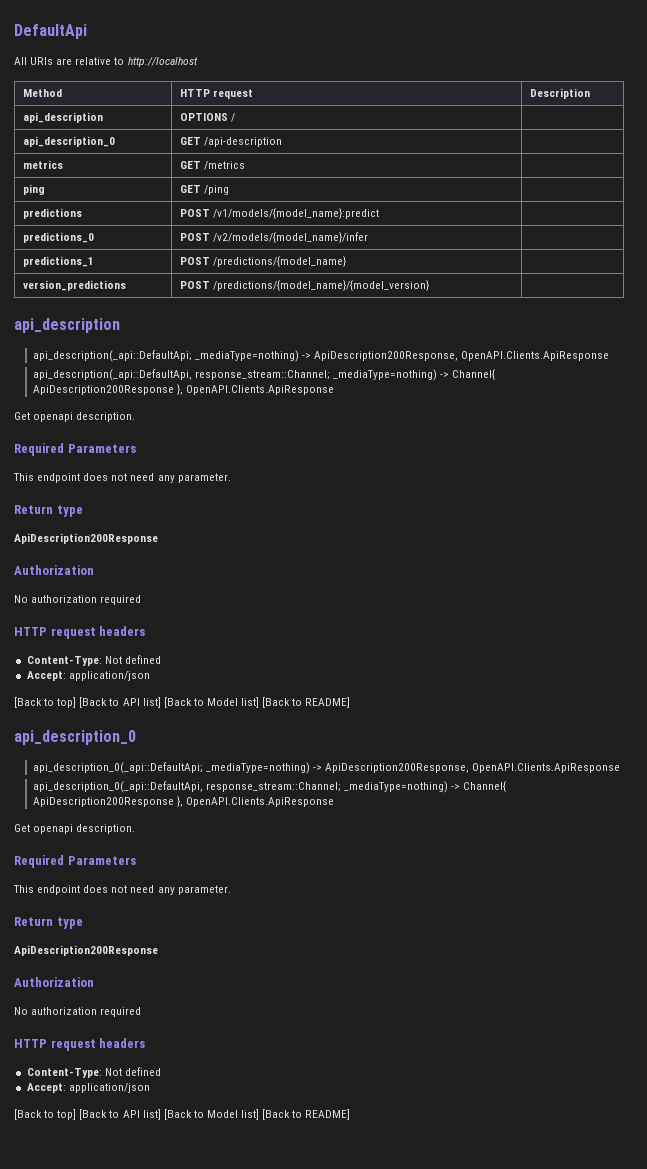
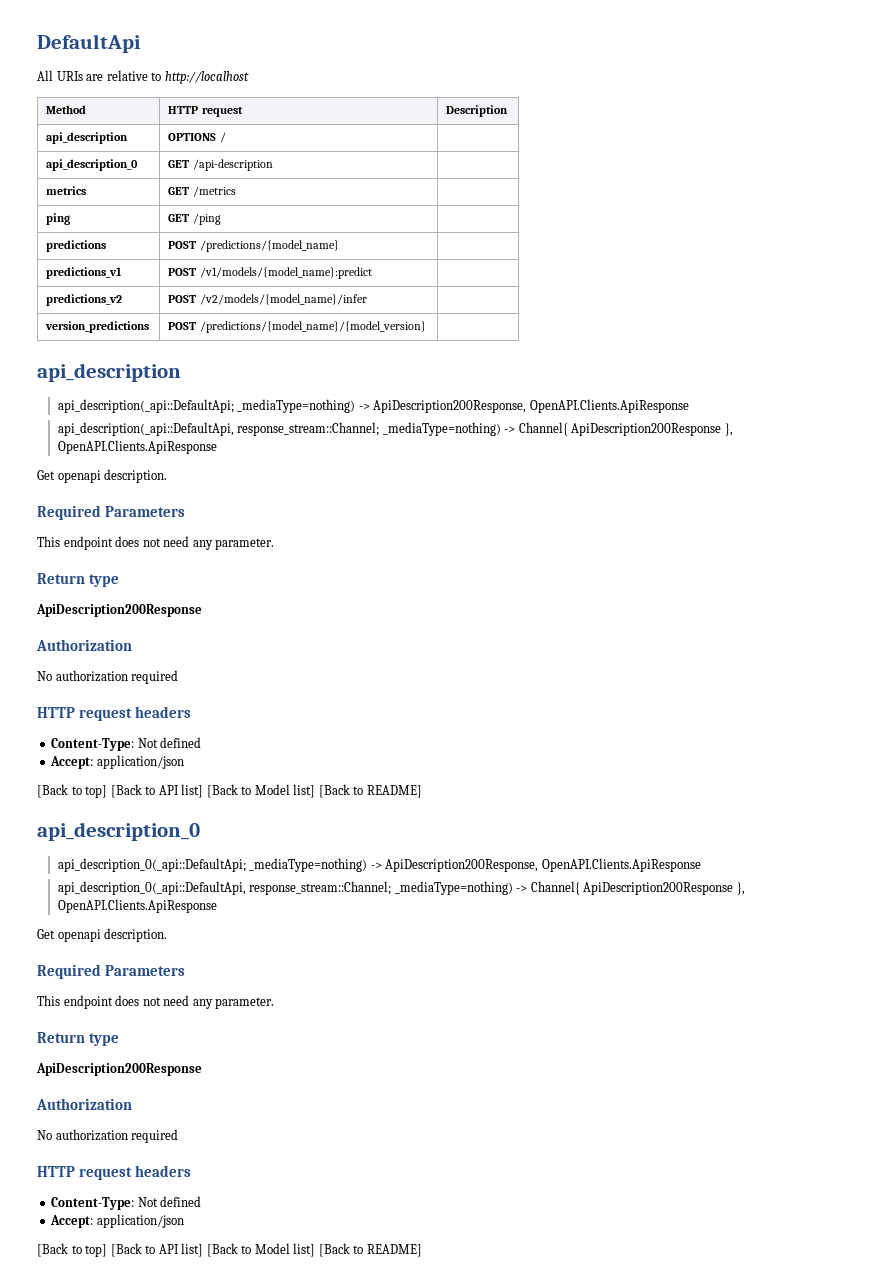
(82, 213) none -> [168,240,339,252] [46,267,123,279] | POST /predictions/{model_name} | // predictions_v1
[22,232,94,243] predictions_0 -> [46,294,123,306] predictions_v2
[22,256,94,267] [179,256,346,267] // predictions_1 | POST /predictions/{model_name} | -> (367, 299) none

